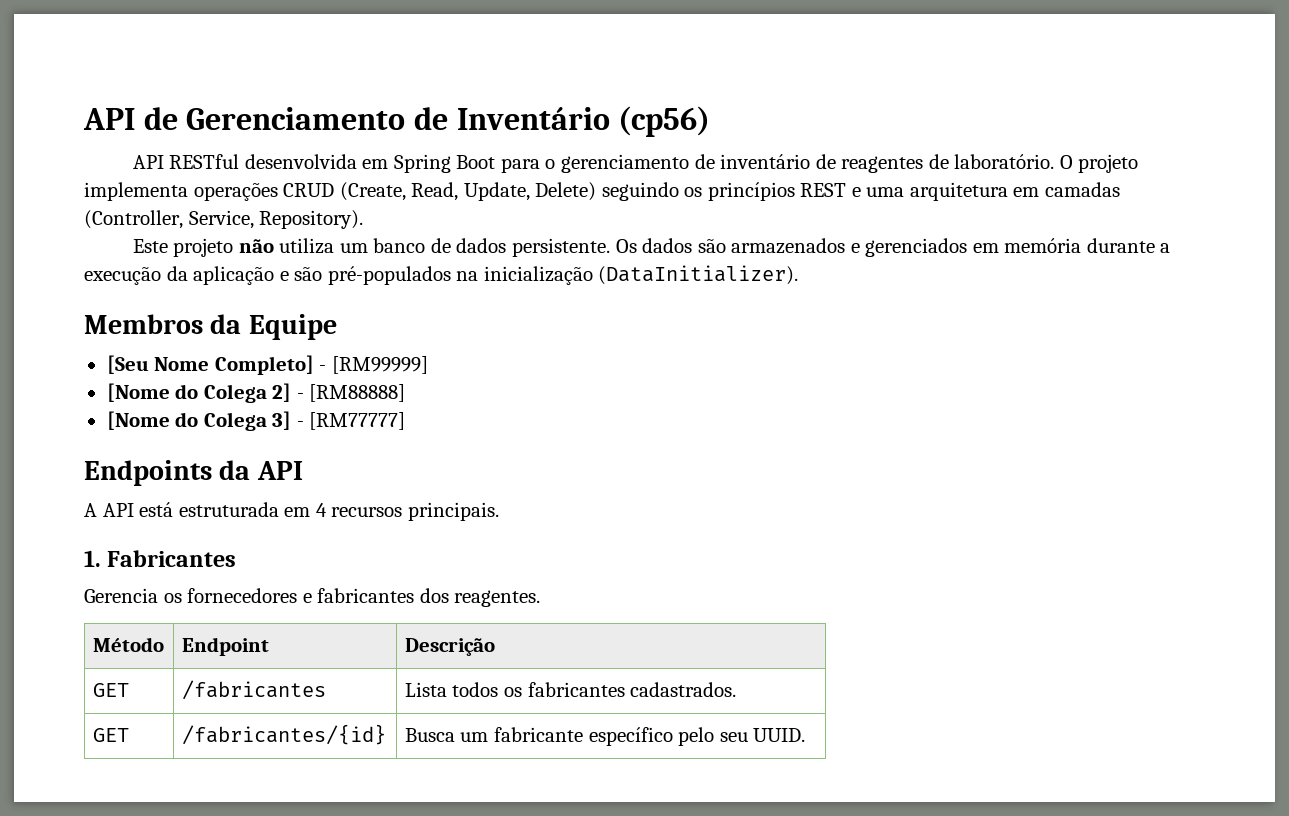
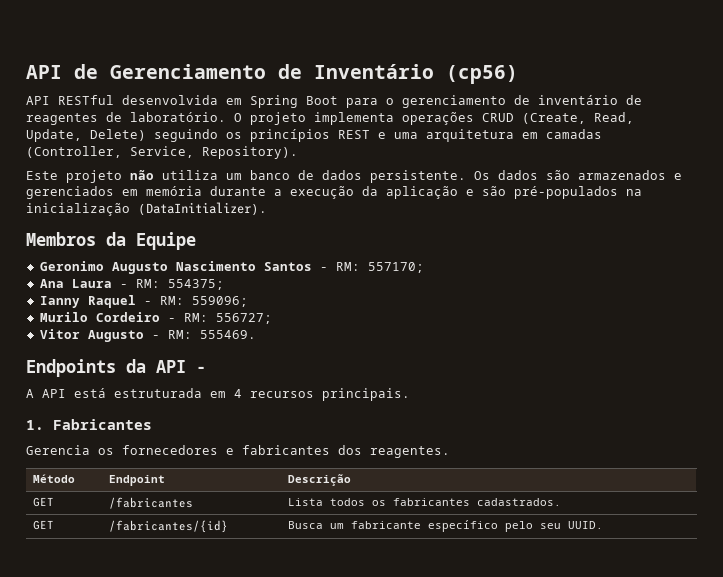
[106,355,428,375] [106,383,406,403] [106,411,406,431] [Seu Nome Completo] - [RM99999] // [Nome do Colega 2] - [RM88888] // [Nome do Colega 3] - [RM77777] -> [39,261,424,274] [39,279,224,290] [39,295,248,308] [39,312,272,324] [39,329,256,342] Geronimo Augusto Nascimento Santos - RM: 557170; // Ana Laura - RM: 554375; // Ianny Raquel - RM: 559096; // Murilo Cordeiro - RM: 556727; // Vitor Augusto - RM: 555469.
(303, 470) none -> [196,366,206,373] -

